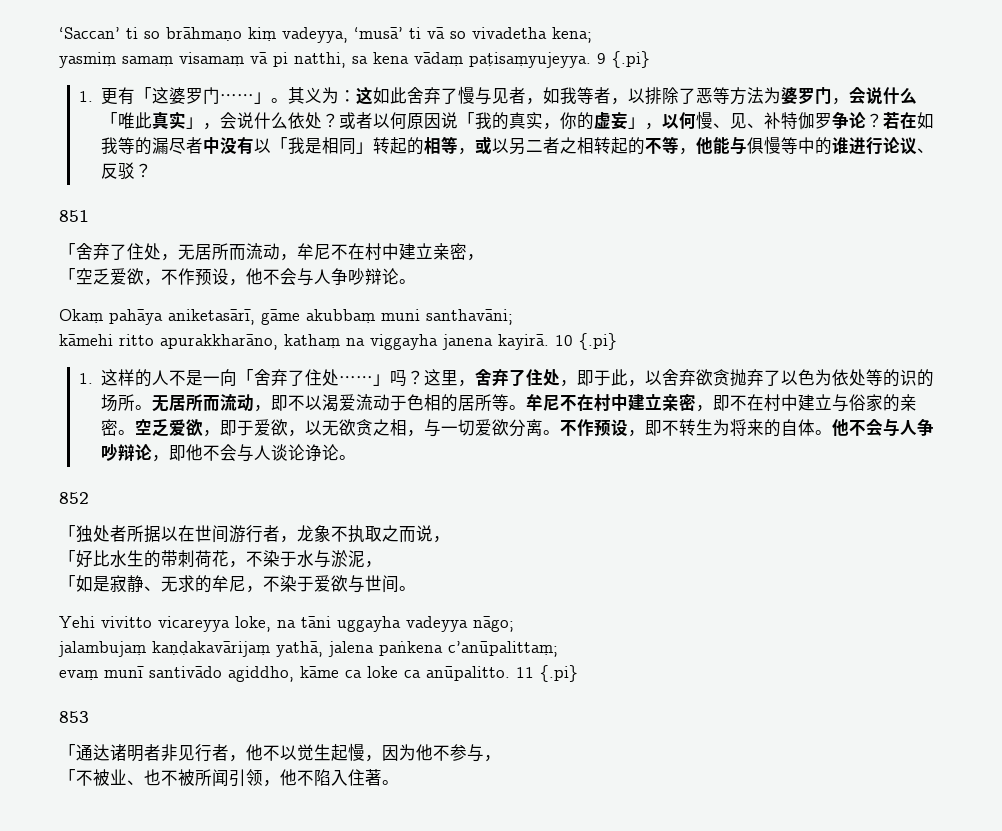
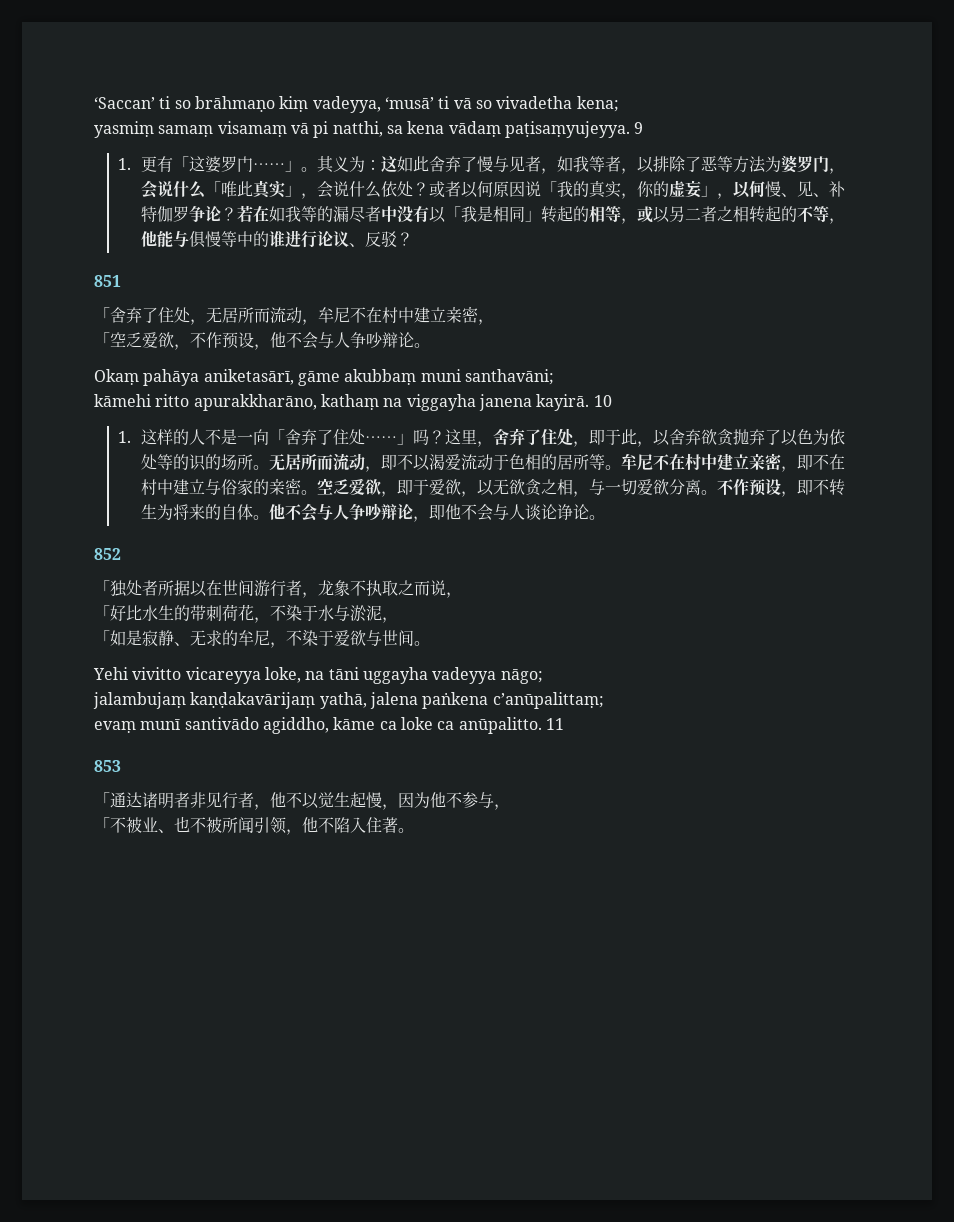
[612,51,650,68] {.pi} -> (644, 128) none
[579,333,617,350] {.pi} -> (612, 401) none
[540,665,578,682] {.pi} -> (564, 724) none

